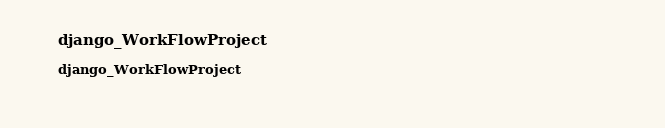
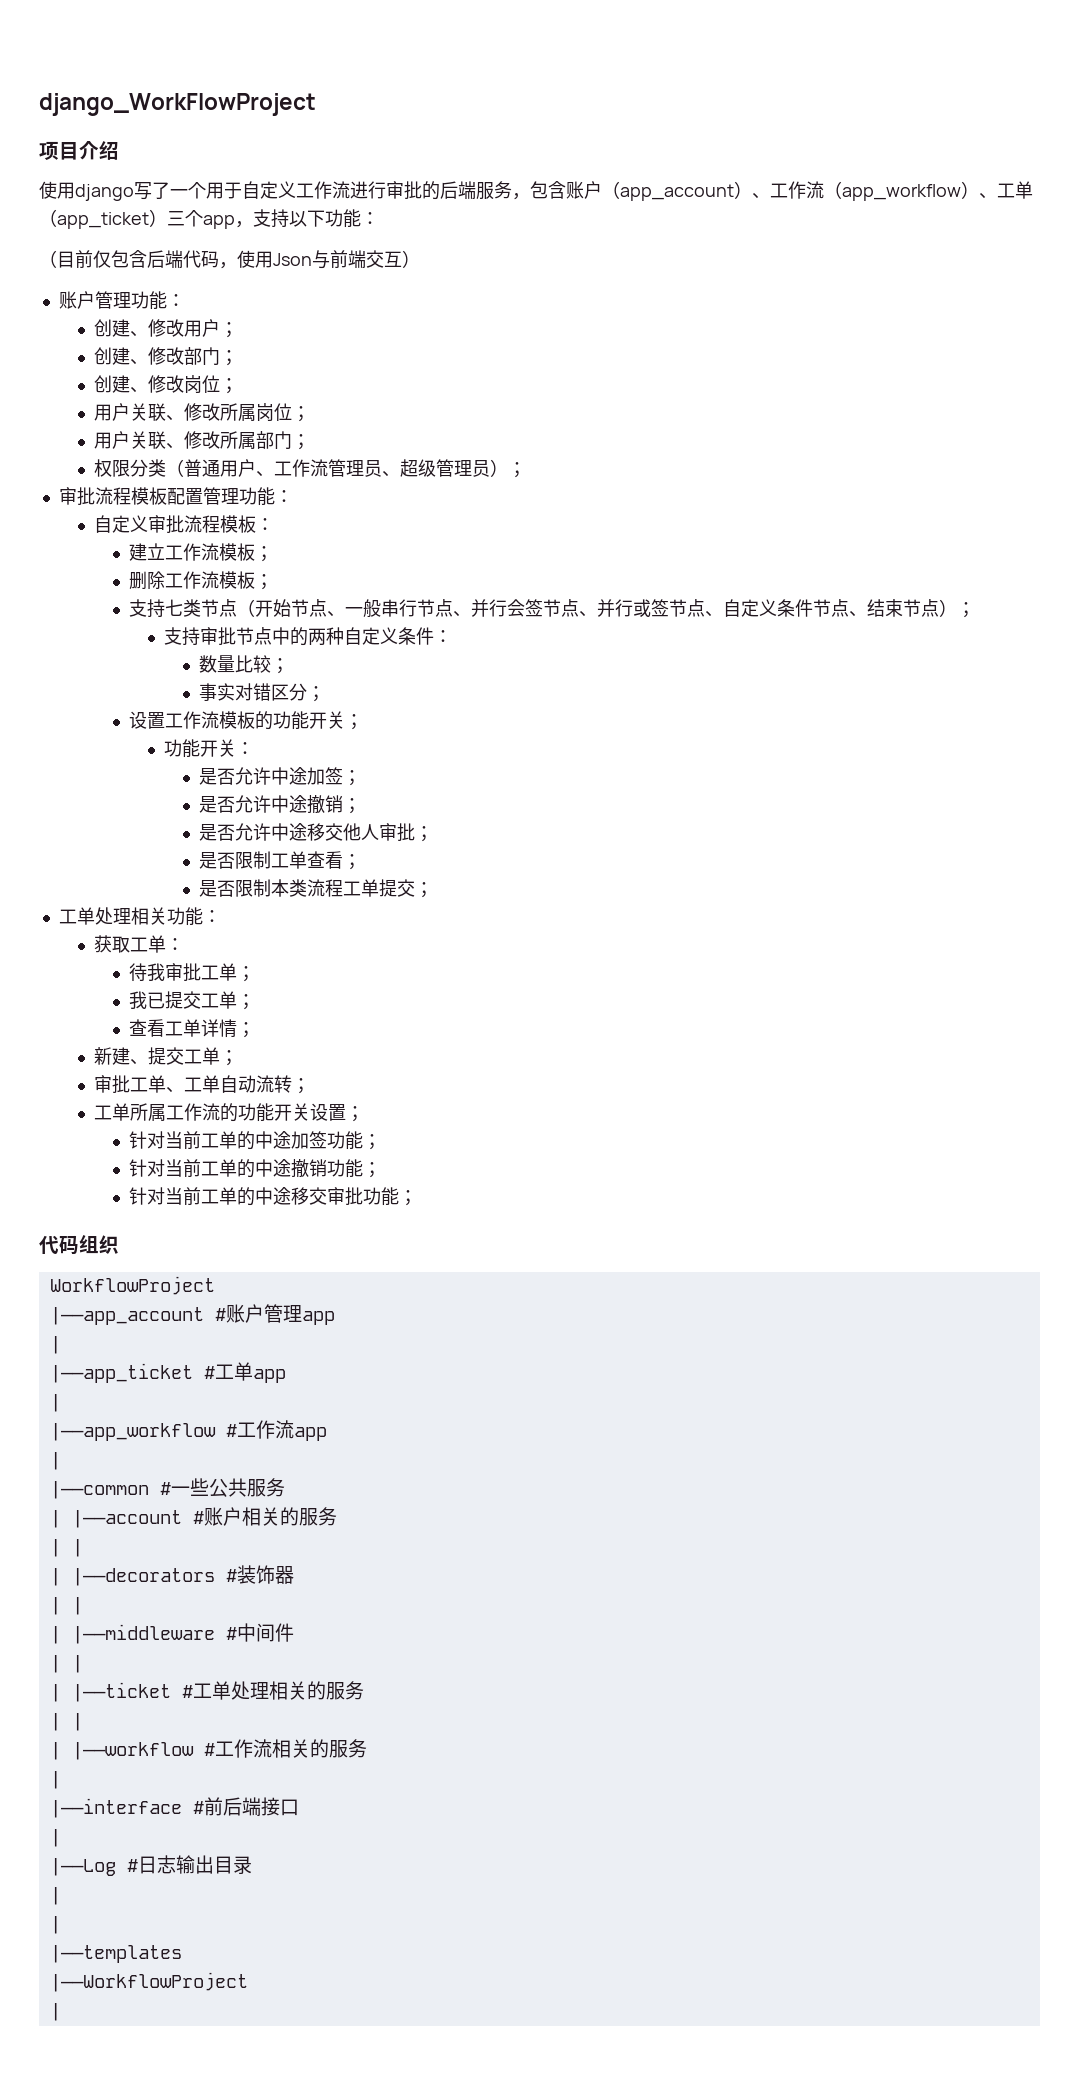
[58,64,241,77] django_WorkFlowProject -> [39,141,119,160] [39,181,1033,201] [39,209,379,229] [39,250,420,269] [58,291,185,310] [93,319,238,338] [93,347,238,366] [93,375,238,394] [93,403,310,422] [93,431,310,450] [93,459,526,478] [58,487,293,506] [93,515,274,534] [129,543,274,562] [129,571,274,590] [129,599,976,618] [164,627,453,646] [199,655,290,674] [199,683,326,702] [129,711,364,730] [164,739,255,758] [199,767,362,786] [199,795,362,814] [199,823,434,842] [199,851,362,870] [199,879,434,898] [58,907,221,926] [93,935,184,953] [129,963,256,982] [129,991,256,1010] [129,1019,256,1038] [93,1047,238,1066] [93,1075,310,1094] [93,1103,364,1122] [129,1131,382,1150] [129,1159,382,1178] [129,1187,418,1206] [39,1235,119,1255] [49,1276,215,1295] [49,1304,335,1325] [49,1336,61,1354] [49,1362,286,1383] [49,1394,61,1412] [49,1420,327,1441] [49,1452,61,1470] [49,1478,285,1499] [49,1507,337,1528] [49,1539,83,1557] [49,1565,294,1586] [49,1597,83,1615] [49,1623,294,1644] [49,1655,83,1673] [49,1681,364,1702] [49,1713,83,1731] [49,1739,367,1760] [49,1771,61,1789] [49,1797,299,1818] [49,1829,61,1847] [49,1855,252,1876] [49,1887,61,1905] [49,1916,61,1934] [49,1945,182,1963] [49,1972,248,1992] [49,2003,61,2021] 项目介绍 // 使用django写了一个用于自定义工作流进行审批的后端服务，包含账户（app_account）、工作流（app_workflow）、工单（app_ticket）三个app，支持以下功能： // （目前仅包含后端代码，使用Json与前端交互） // 账户管理功能： // 创建、修改用户； // 创建、修改部门； // 创建、修改岗位； // 用户关联、修改所属岗位； // 用户关联、修改所属部门； // 权限分类（普通用户、工作流管理员、超级管理员）； // 审批流程模板配置管理功能： // 自定义审批流程模板： // 建立工作流模板； // 删除工作流模板； // 支持七类节点（开始节点、一般串行节点、并行会签节点、并行或签节点、自定义条件节点、结束节点）； // 支持审批节点中的两种自定义条件： // 数量比较； // 事实对错区分； // 设置工作流模板的功能开关； // 功能开关： // 是否允许中途加签； // 是否允许中途撤销； // 是否允许中途移交他人审批； // 是否限制工单查看； // 是否限制本类流程工单提交； // 工单处理相关功能： // 获取工单： // 待我审批工单； // 我已提交工单； // 查看工单详情； // 新建、提交工单； // 审批工单、工单自动流转； // 工单所属工作流的功能开关设置； // 针对当前工单的中途加签功能； // 针对当前工单的中途撤销功能； // 针对当前工单的中途移交审批功能； // 代码组织 // WorkflowProject // |——app_account #账户管理app // | // |——app_ticket #工单app // | // |——app_workflow #工作流app // | // |——common #一些公共服务 // | |——account #账户相关的服务 // | | // | |——decorators #装饰器 // | | // | |——middleware #中间件 // | | // | |——ticket #工单处理相关的服务 // | | // | |——workflow #工作流相关的服务 // | // |——interface #前后端接口 // | // |——Log #日志输出目录 // | // | // |——templates // |——WorkflowProject // |

